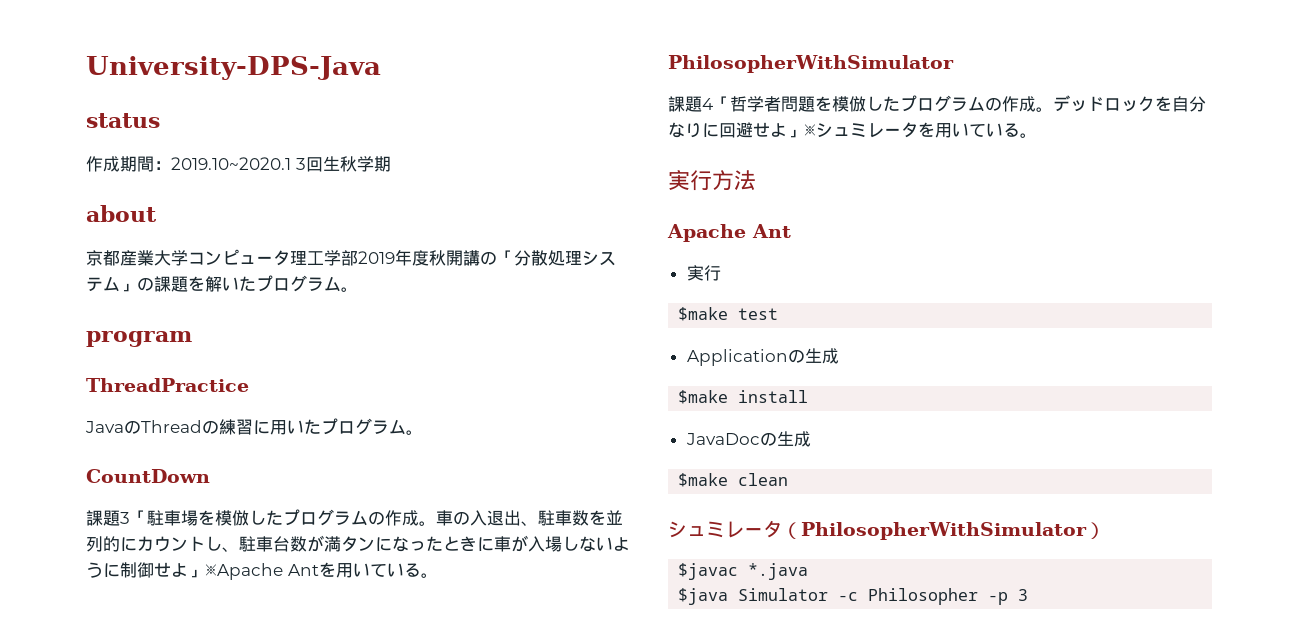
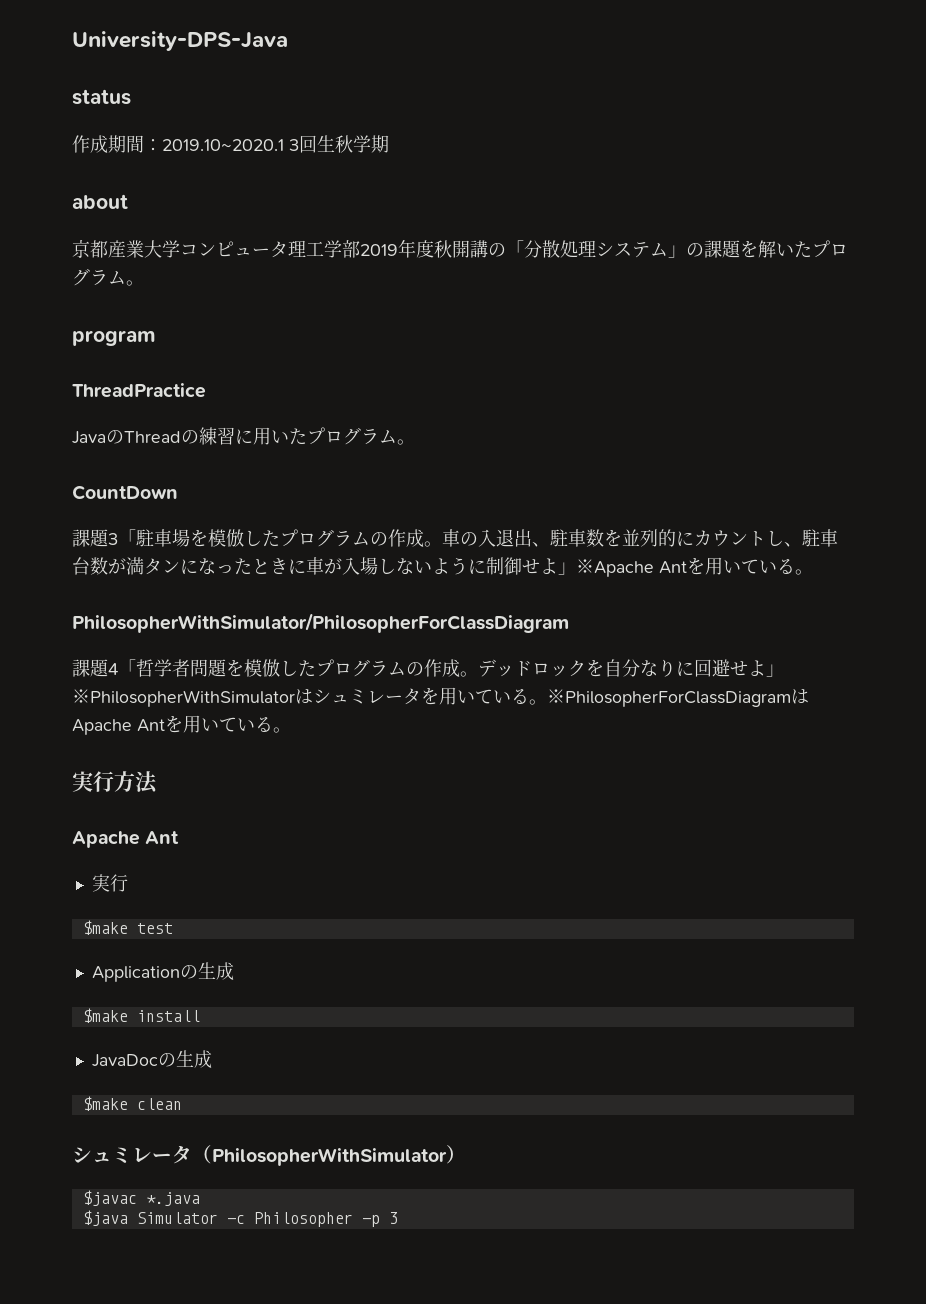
[668,55,954,73] PhilosopherWithSimulator -> [72,613,569,633] PhilosopherWithSimulator/PhilosopherForClassDiagram
[804,124,816,136] ※ -> [72,689,313,707] ※PhilosopherWithSimulatorは
(1037, 135) none -> [547,689,809,707] [72,715,291,735] ※PhilosopherForClassDiagramはApache Antを用いている。

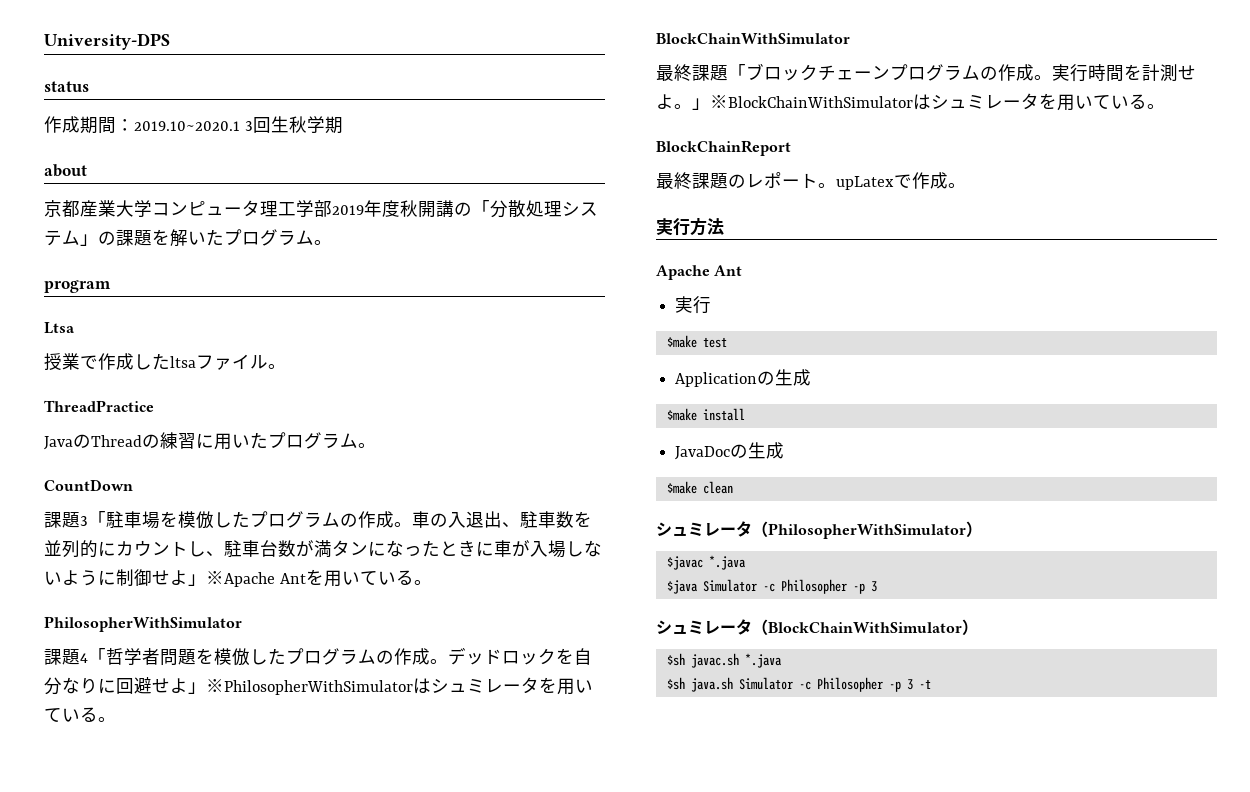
[72,31,288,51] University-DPS-Java -> [44,33,170,50] University-DPS
(156, 338) none -> [44,322,75,334] [44,353,286,371] // Ltsa // 授業で作成したltsaファイル。
[72,613,569,633] PhilosopherWithSimulator/PhilosopherForClassDiagram -> [44,616,242,632] PhilosopherWithSimulator
[547,689,809,707] [72,715,273,735] ※PhilosopherForClassDiagramはApache Antを用いている -> [656,33,850,44] [656,63,1196,82] [656,93,1165,111] [656,140,791,156] [656,172,948,190] // BlockChainWithSimulator // 最終課題「ブロックチェーンプログラムの作成。実行時間を計測せよ。」※BlockChainWithSimulatorはシュミレータを用いている。 // BlockChainReport // 最終課題のレポート。upLatexで作成
(398, 1218) none -> [656,619,978,635] [666,653,782,668] [666,677,931,692] // シュミレータ（BlockChainWithSimulator） // $sh javac.sh *.java // $sh java.sh Simulator -c Philosopher -p 3 -t

